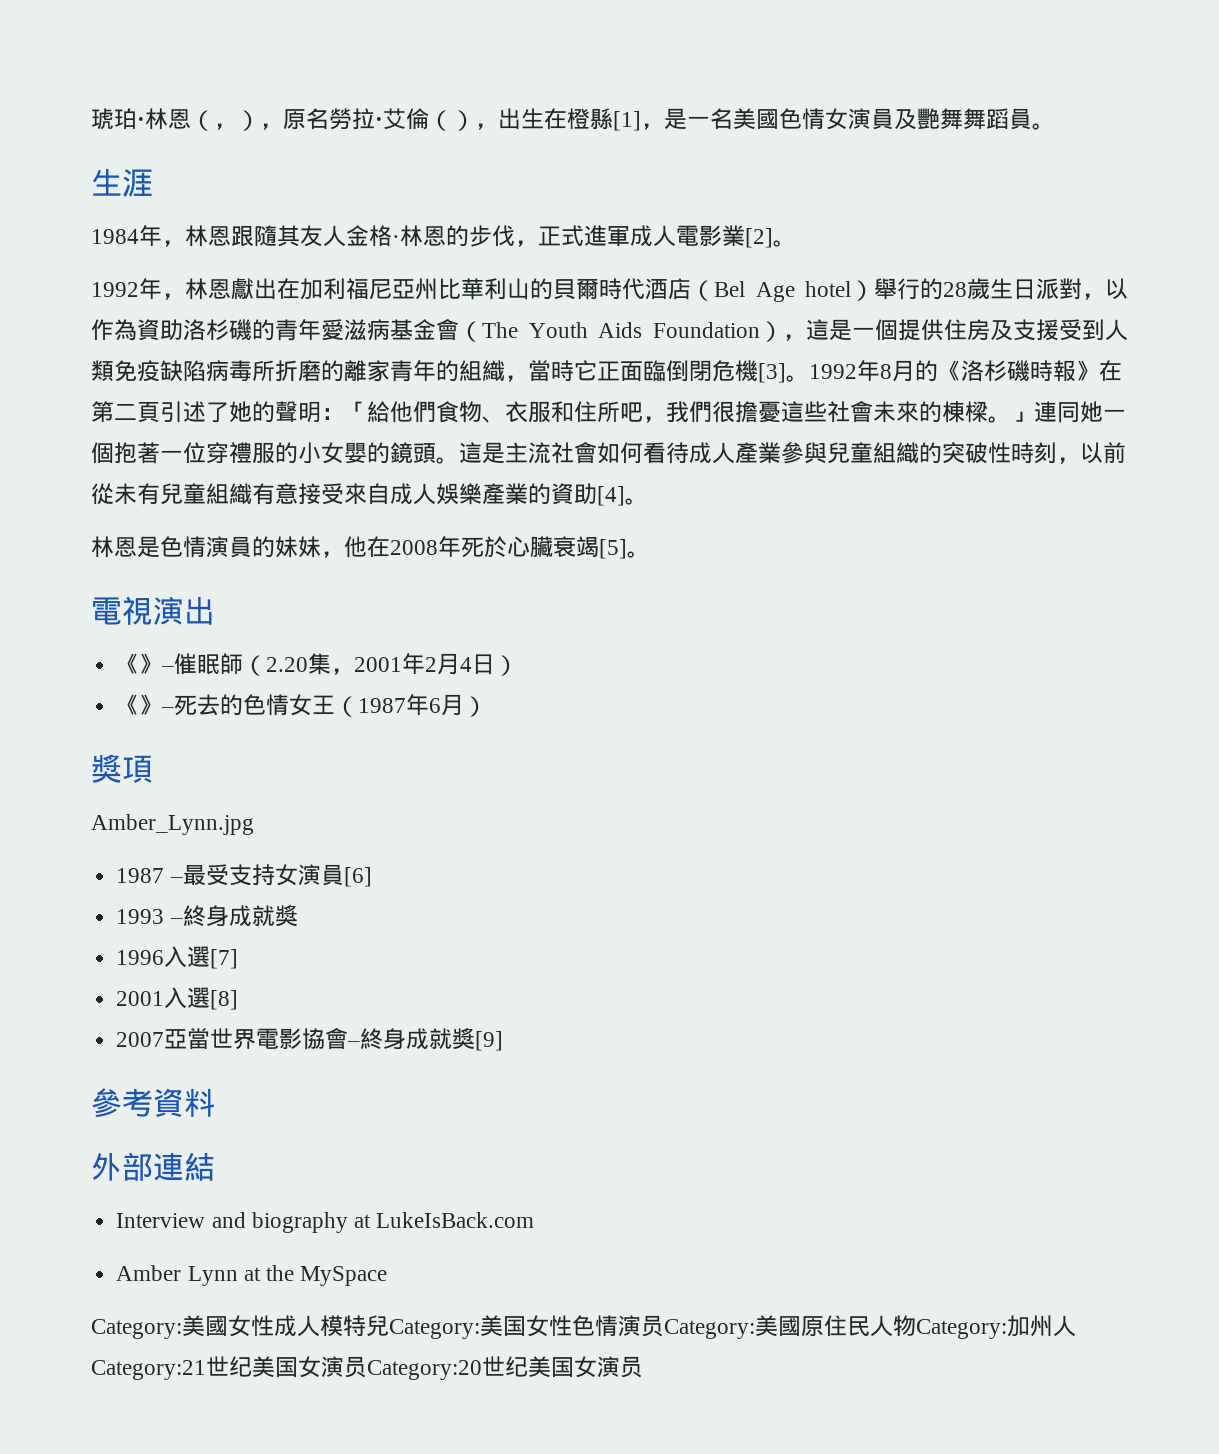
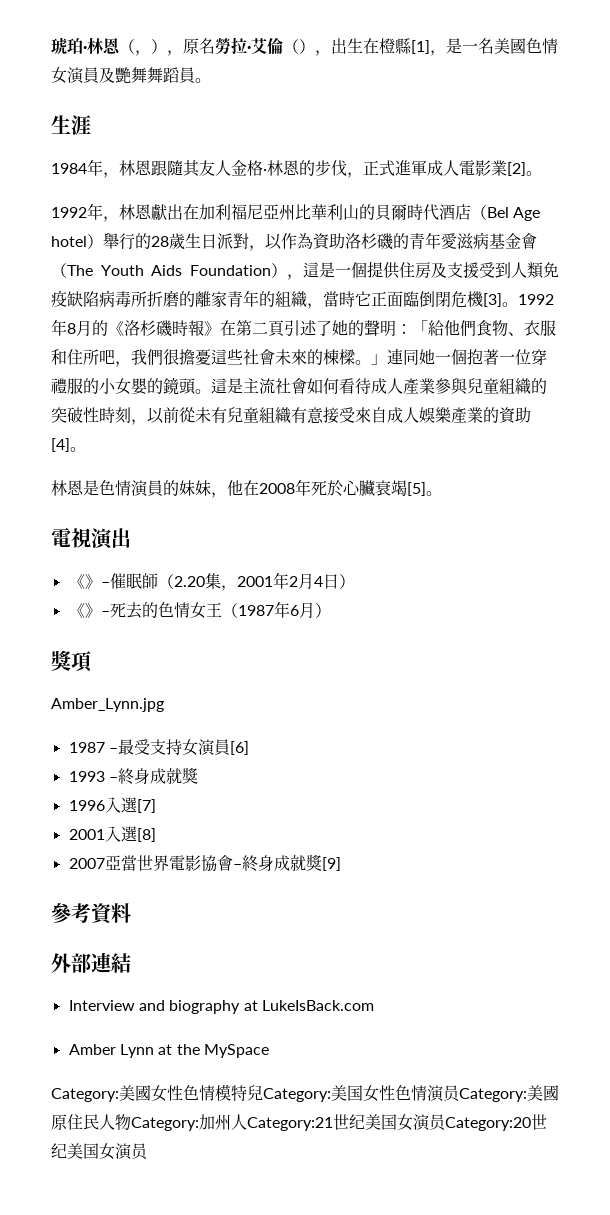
[274,1315,320,1337] 成人 -> [183,1085,215,1101] 色情

